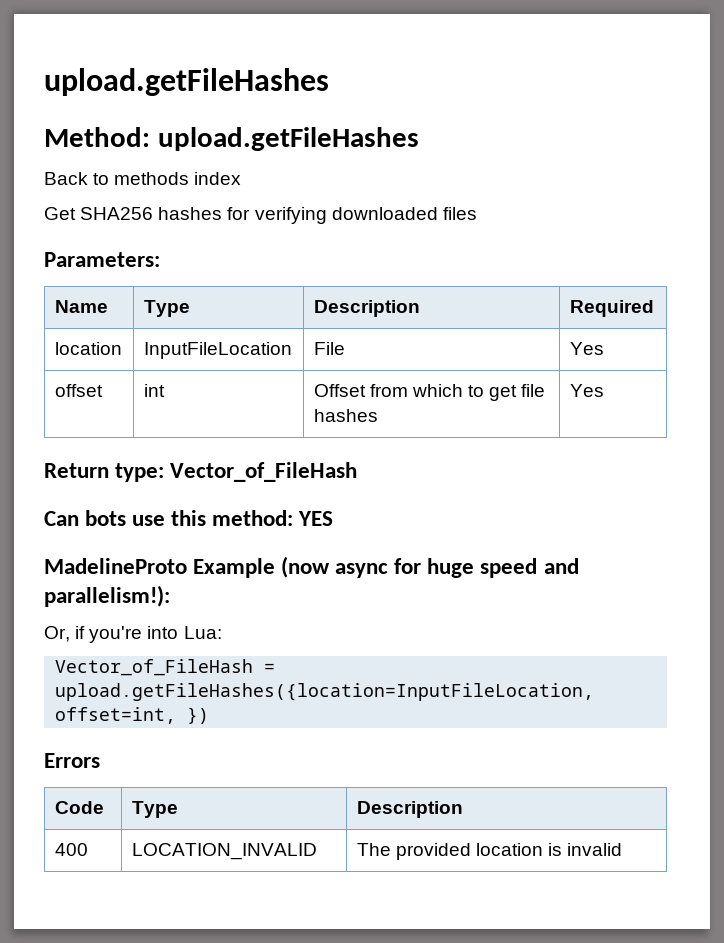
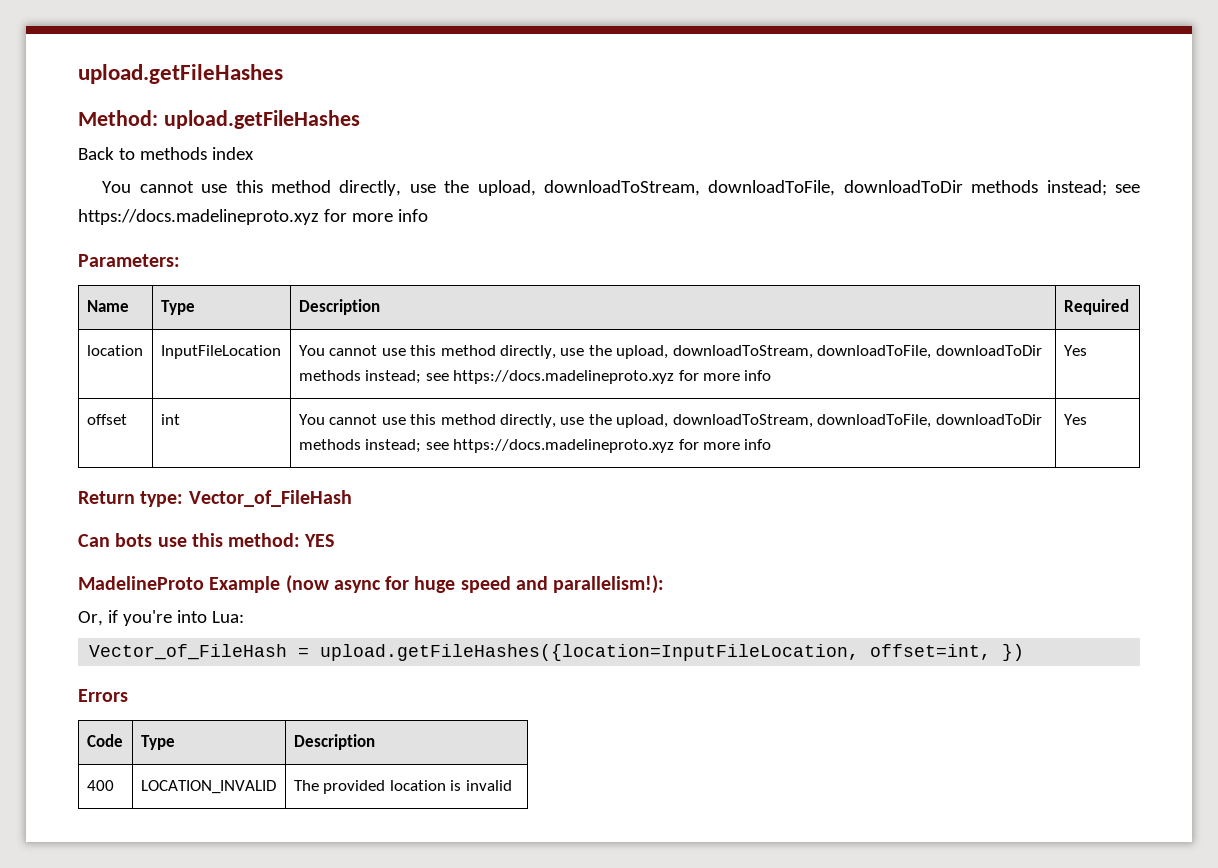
[44,207,477,224] Get SHA256 hashes for verifying downloaded files -> [102,180,1140,196] [78,209,428,225] You cannot use this method directly, use the upload, downloadToStream, downloadToFile, downloadToDir methods instead; see https://docs.madelineproto.xyz for more info
[313,342,345,355] [569,342,604,355] [54,384,103,397] [143,384,165,397] [313,384,546,401] [313,409,378,422] File | Yes // offset | int | Offset from which to get file hashes -> [298,345,1042,359] [298,370,772,384] [1063,345,1087,356] [86,414,127,425] [160,414,180,425] [298,414,1042,428] [298,439,772,453] You cannot use this method directly, use the upload, downloadToStream, downloadToFile, downloadToDir methods instead; see https://docs.madelineproto.xyz for more info | Yes // offset | int | You cannot use this method directly, use the upload, downloadToStream, downloadToFile, downloadToDir methods instead; see https://docs.madelineproto.xyz for more info

